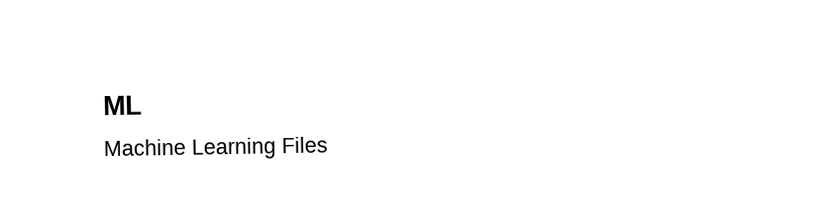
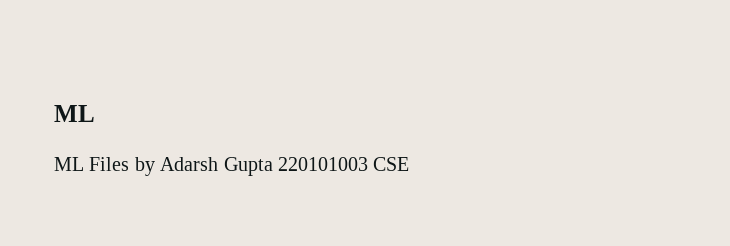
[103,136,328,160] Machine Learning Files -> [54,157,410,176] ML Files by Adarsh Gupta 220101003 CSE

